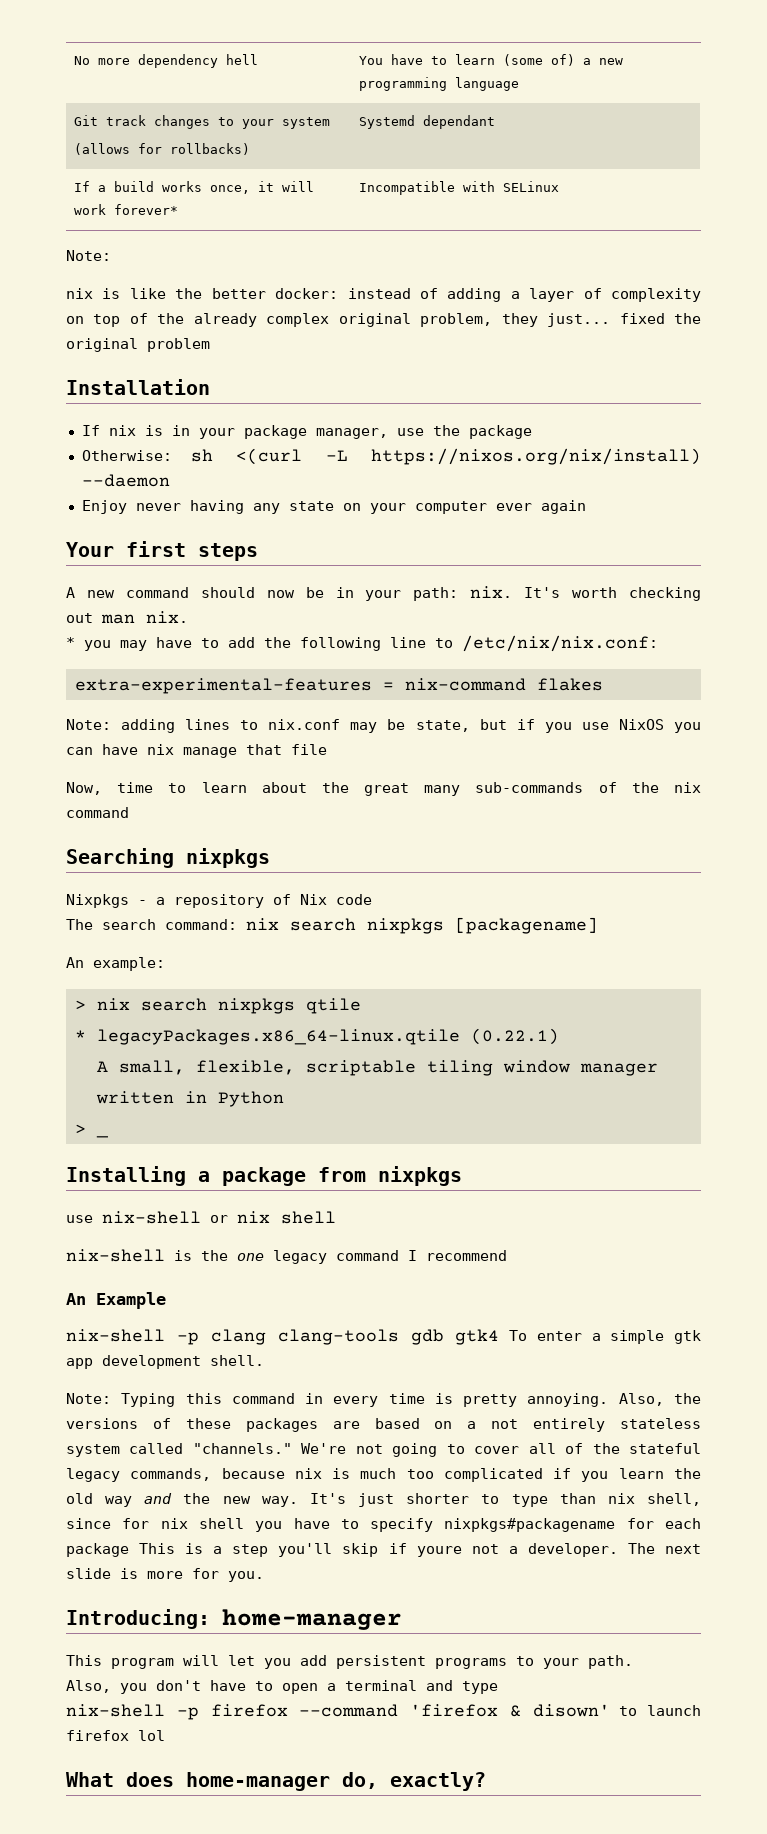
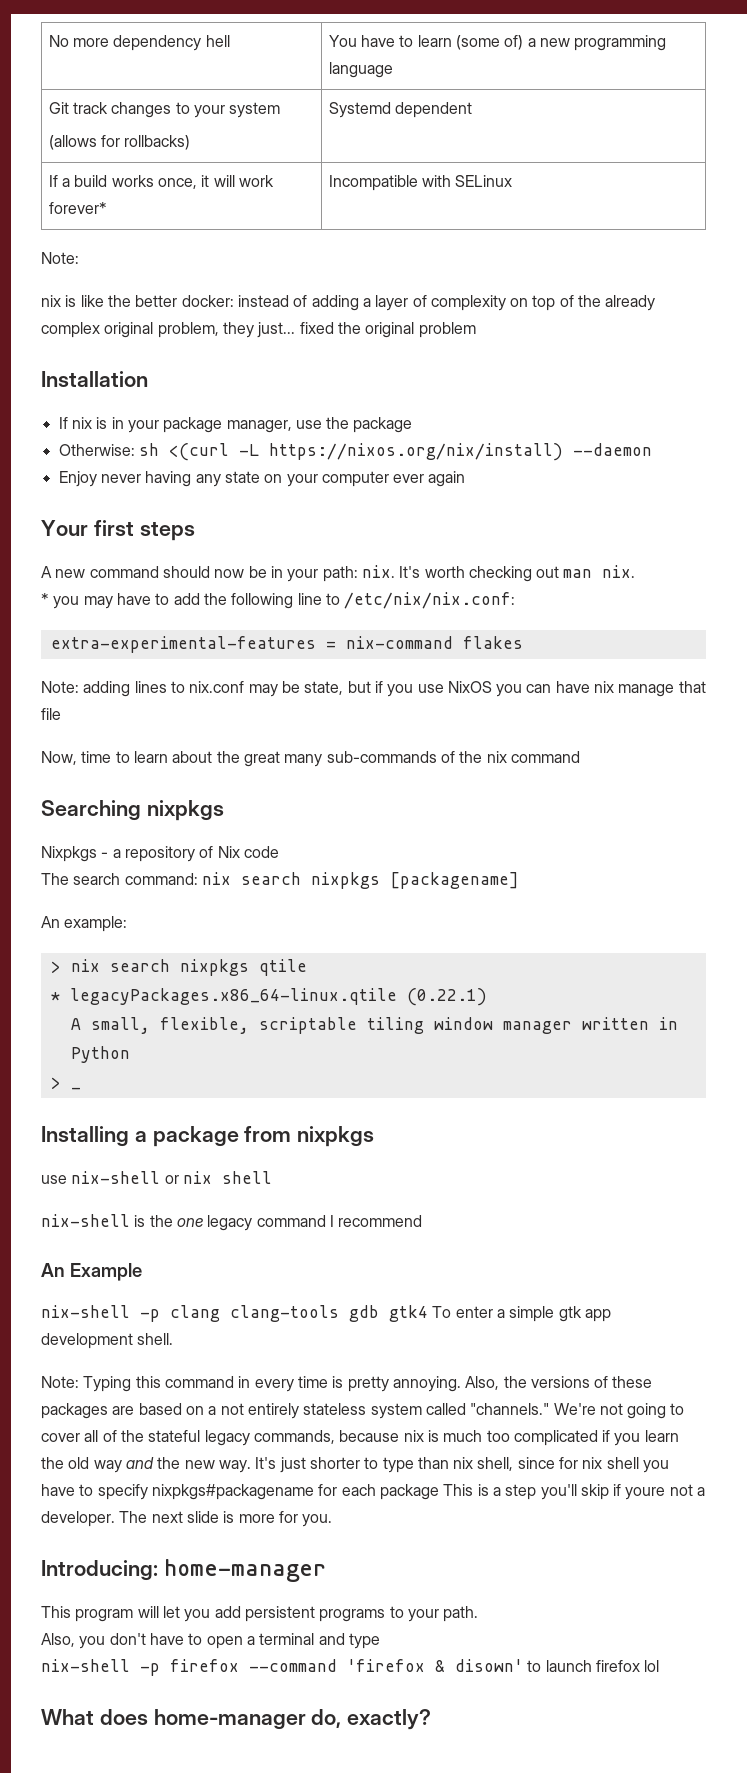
[422,115,495,129] dependant -> [394,102,472,118] dependent

